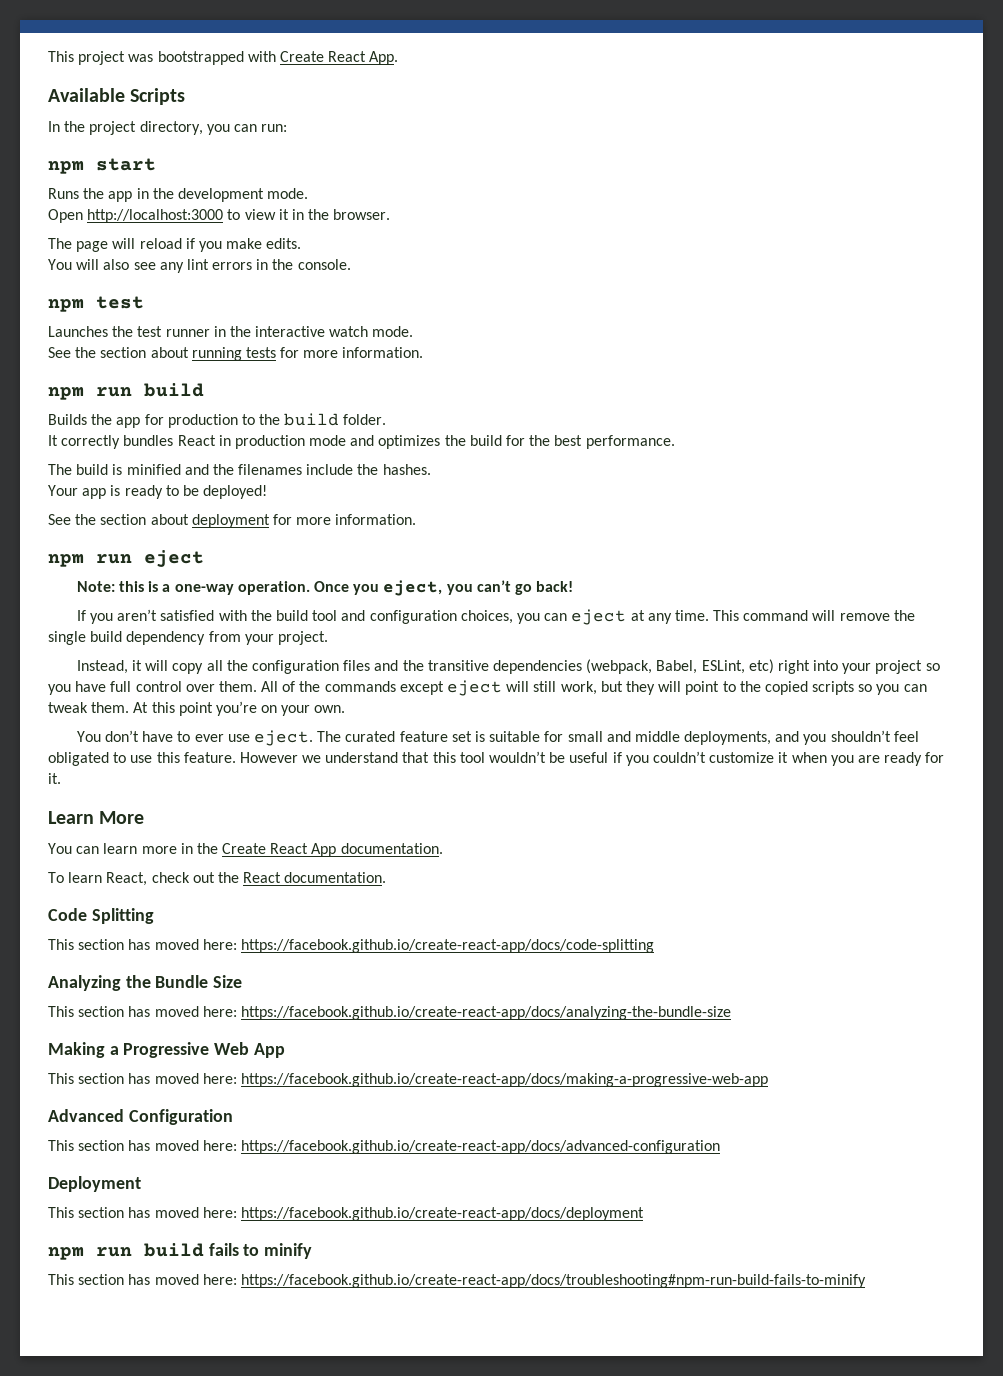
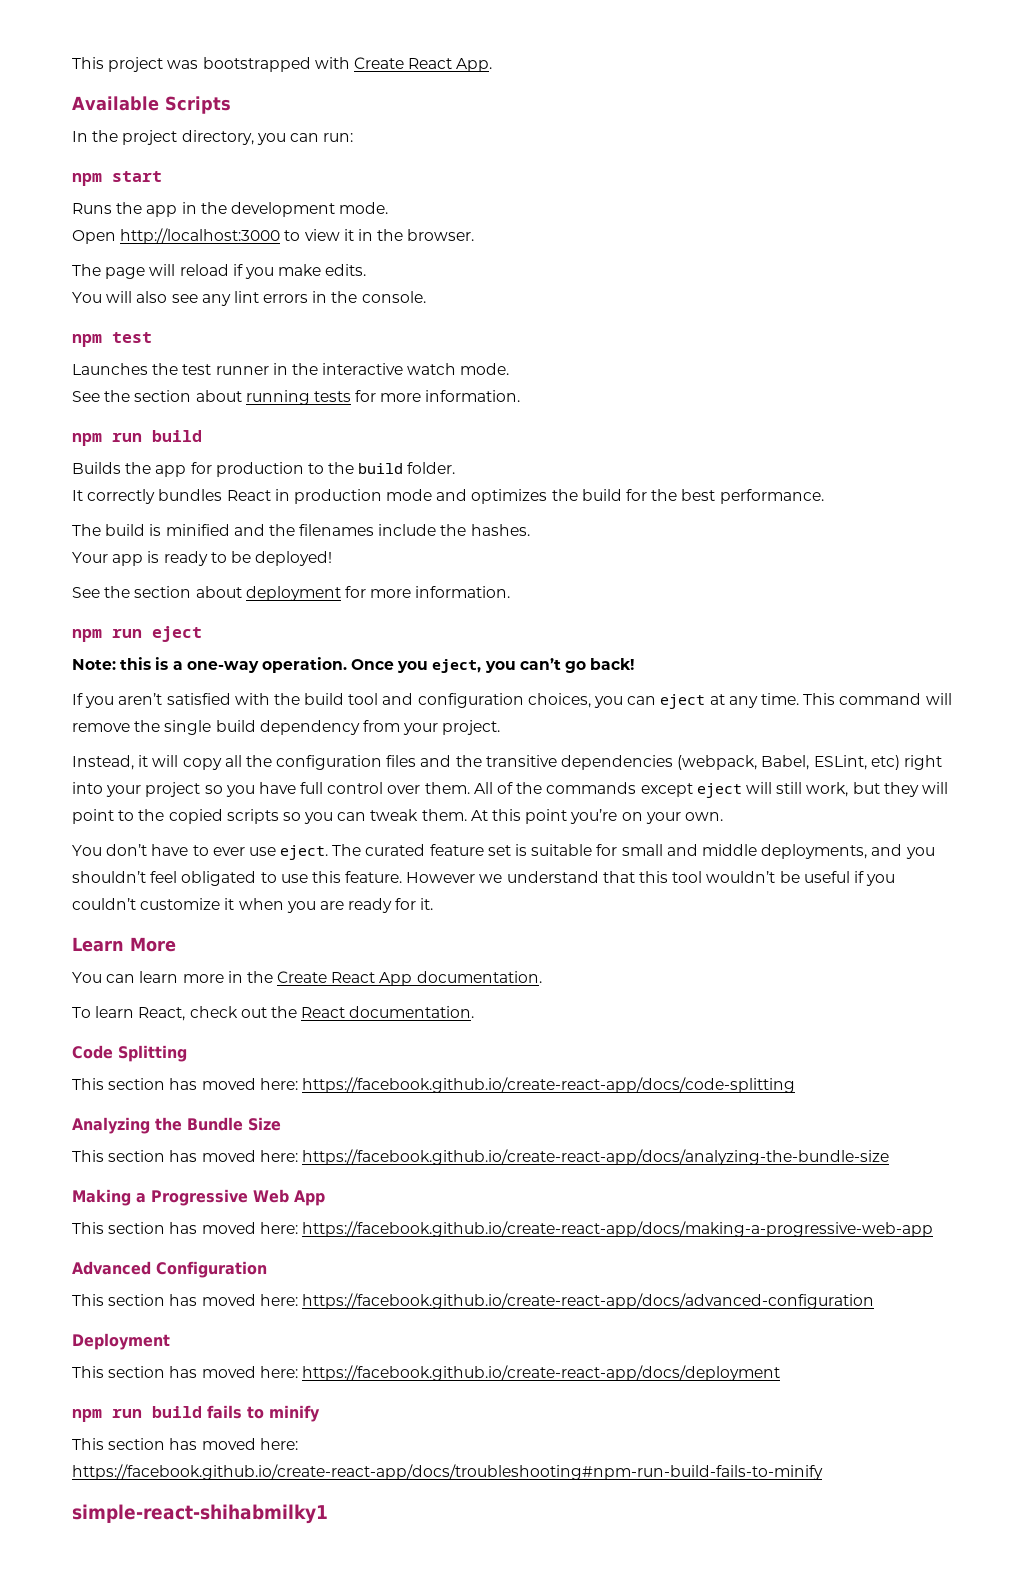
(866, 1281) none -> [72,1504,328,1524] // simple-react-shihabmilky1

